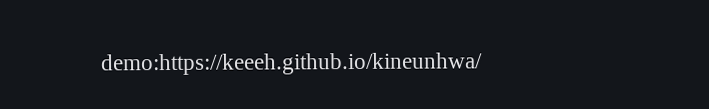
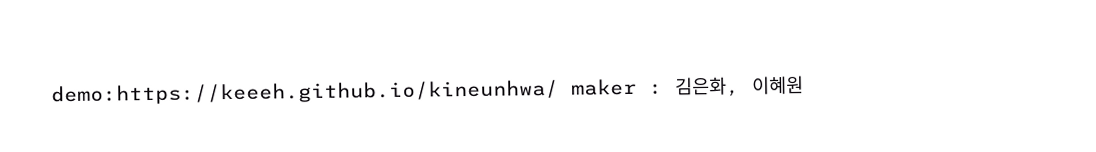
(483, 64) none -> [571,75,804,98] maker : 김은화, 이혜원

